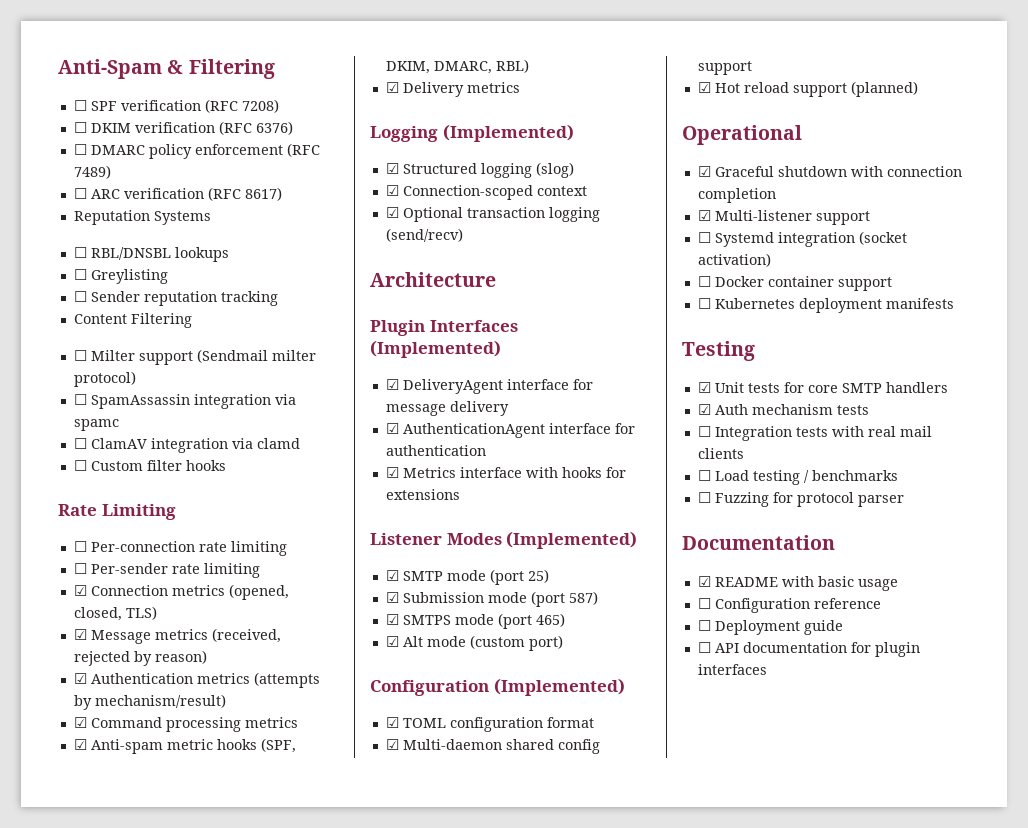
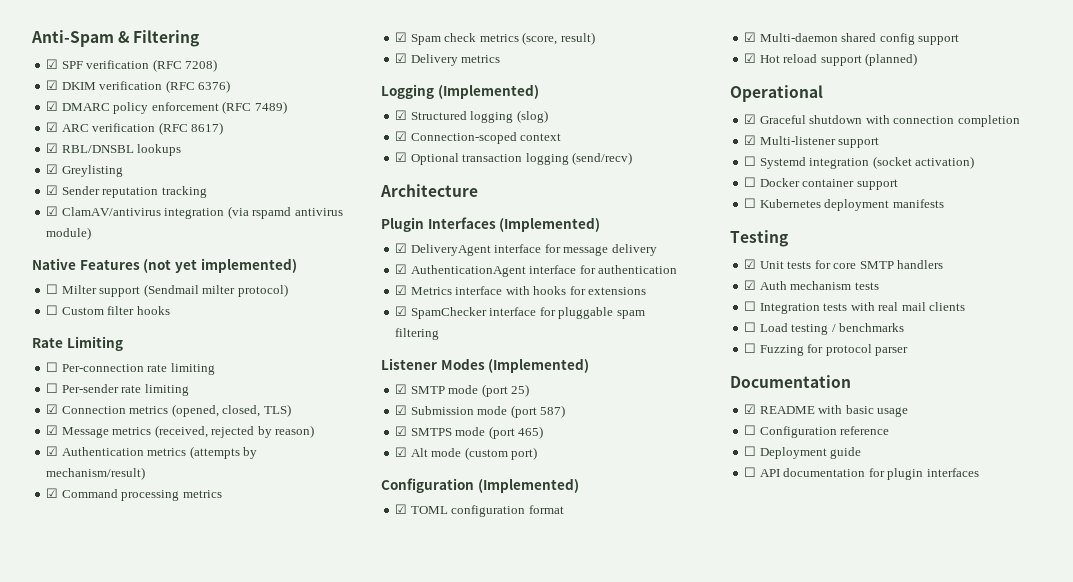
[73,100,87,111] ☐ -> [46,59,59,69] ☑
[73,122,87,133] ☐ -> [46,80,59,90] ☑
[73,144,87,155] ☐ -> [46,101,59,111] ☑
[73,188,87,199] ☐ -> [46,122,59,132] ☑
[73,210,211,225] [73,247,87,258] Reputation Systems // ☐ -> [46,143,59,153] ☑
[73,269,87,280] ☐ -> [46,164,59,174] ☑
[73,291,87,302] ☐ -> [46,185,59,195] ☑
[73,313,192,328] Content Filtering -> [46,206,343,219] [46,227,92,240] [32,258,297,273] ☑ ClamAV/antivirus integration (via rspamd antivirus module) // Native Features (not yet implemented)
[73,394,296,409] [73,419,119,431] [73,438,300,453] // ☐ SpamAssassin integration via spamc // ☐ ClamAV integration via clamd -> (288, 290) none
[90,738,296,754] [385,59,529,74] Anti-spam metric hooks (SPF, DKIM, DMARC, RBL) -> [410,32,595,45] Spam check metrics (score, result)
(460, 494) none -> [395,306,645,319] [395,328,440,340] // ☑ SpamChecker interface for pluggable spam filtering

